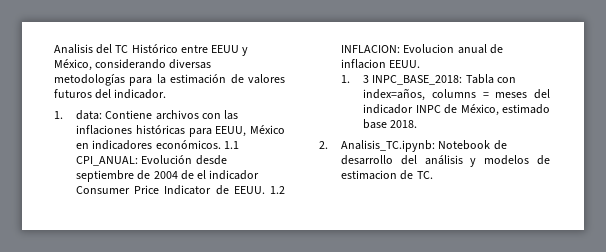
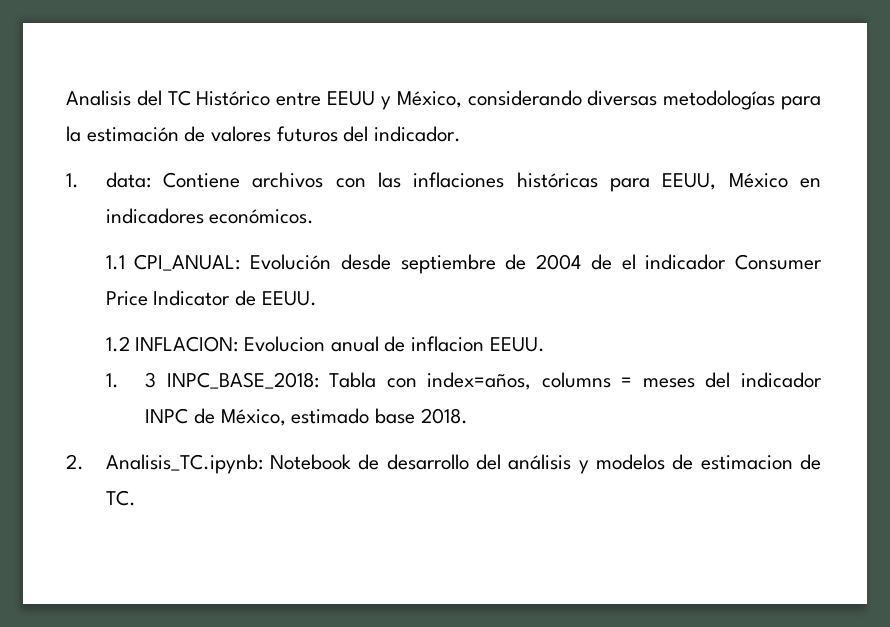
(221, 144) none -> (315, 216) //
(265, 190) none -> (317, 298) //

